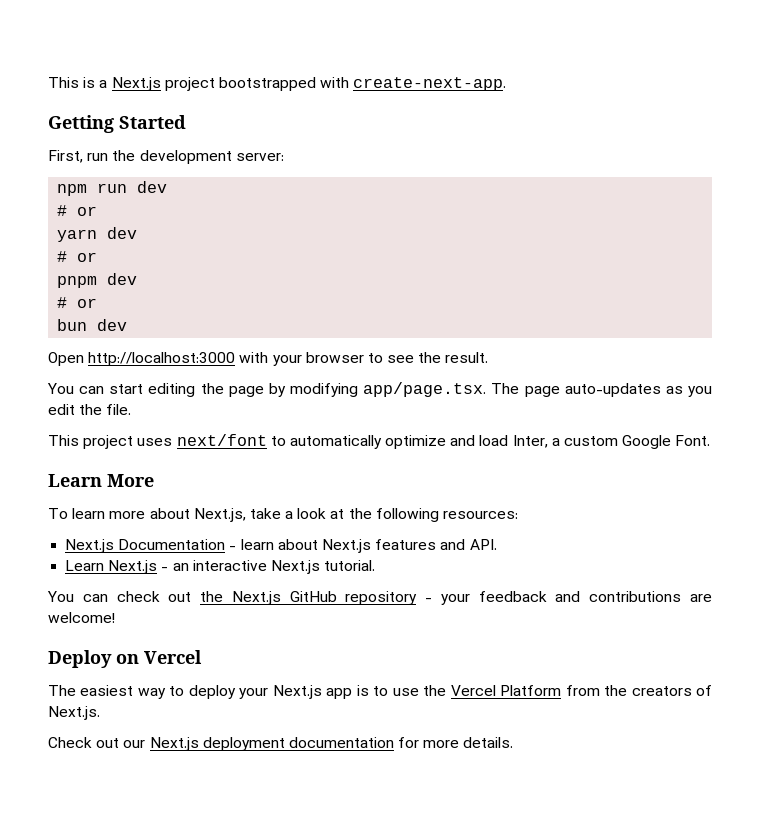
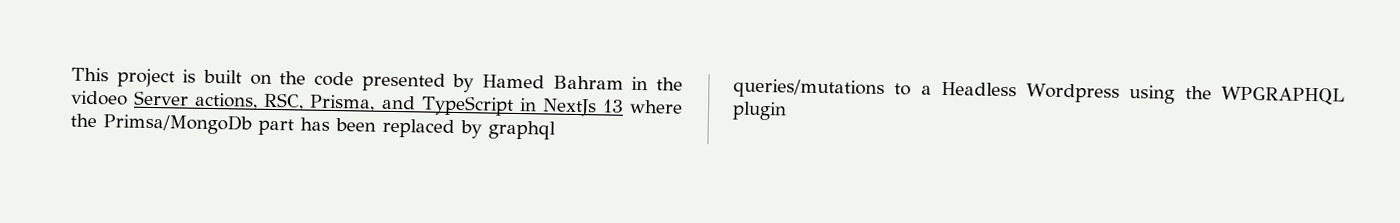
[48,77,507,91] [48,115,186,133] [48,150,284,164] [57,181,168,196] [57,205,98,216] [57,227,138,242] [57,251,98,262] [57,273,138,288] [57,297,98,308] [57,319,128,331] [48,352,489,366] [47,382,712,397] [48,404,132,415] [48,434,711,449] [48,474,154,487] [48,508,519,522] [65,539,497,553] [65,560,376,574] [47,591,712,605] [48,612,115,623] [48,650,202,668] [48,685,713,699] [48,706,100,720] [48,737,514,751] This is a Next.js project bootstrapped with create-next-app. // Getting Started // First, run the development server: // npm run dev // # or // yarn dev // # or // pnpm dev // # or // bun dev // Open http://localhost:3000 with your browser to see the result. // You can start editing the page by modifying app/page.tsx. The page auto-updates as you edit the file. // This project uses next/font to automatically optimize and load Inter, a custom Google Font. // Learn More // To learn more about Next.js, take a look at the following resources: // Next.js Documentation - learn about Next.js features and API. // Learn Next.js - an interactive Next.js tutorial. // You can check out the Next.js GitHub repository - your feedback and contributions are welcome! // Deploy on Vercel // The easiest way to deploy your Next.js app is to use the Vercel Platform from the creators of Next.js. // Check out our Next.js deployment documentation for more details. -> [71,67,683,93] [71,90,683,117] [70,113,556,140] [733,78,1345,106] [732,101,787,121] This project is built on the code presented by Hamed Bahram in the vidoeo Server actions, RSC, Prisma, and TypeScript in NextJs 13 where the Primsa/MongoDb part has been replaced by graphql queries/mutations to a Headless Wordpress using the WPGRAPHQL plugin

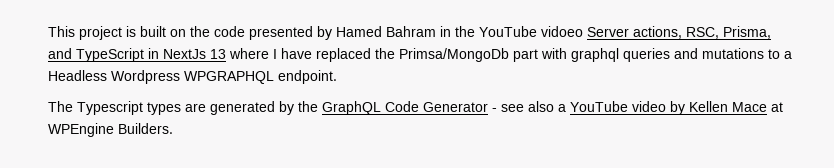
(683, 84) none -> [479,26,537,37] YouTube
[70,113,556,140] [733,78,1345,106] [732,101,787,121] the Primsa/MongoDb part has been replaced by graphql queries/mutations to a Headless Wordpress using the WPGRAPHQL plugin -> [273,48,792,62] [48,70,337,84] [48,101,783,115] [48,123,173,137] I have replaced the Primsa/MongoDb part with graphql queries and mutations to a Headless Wordpress WPGRAPHQL endpoint. // The Typescript types are generated by the GraphQL Code Generator - see also a YouTube video by Kellen Mace at WPEngine Builders.

